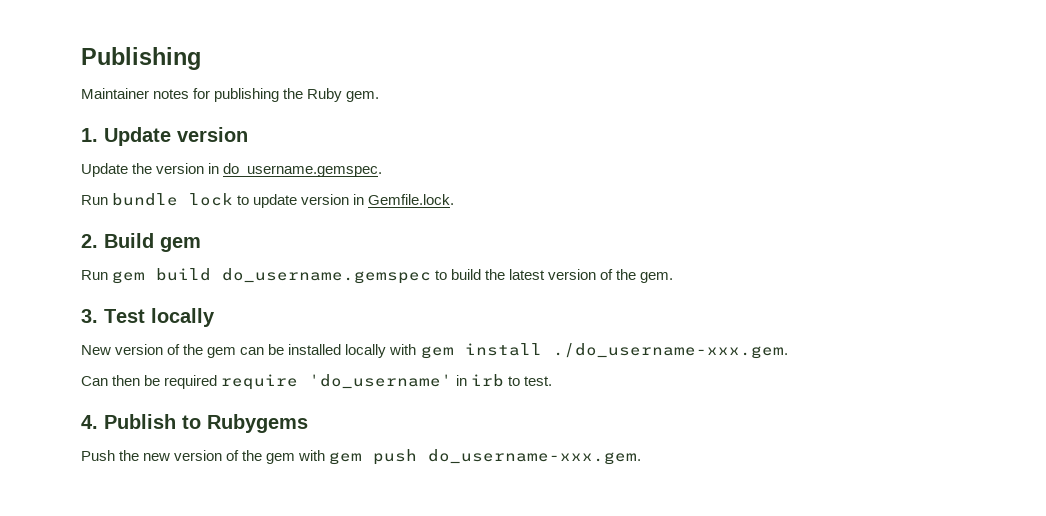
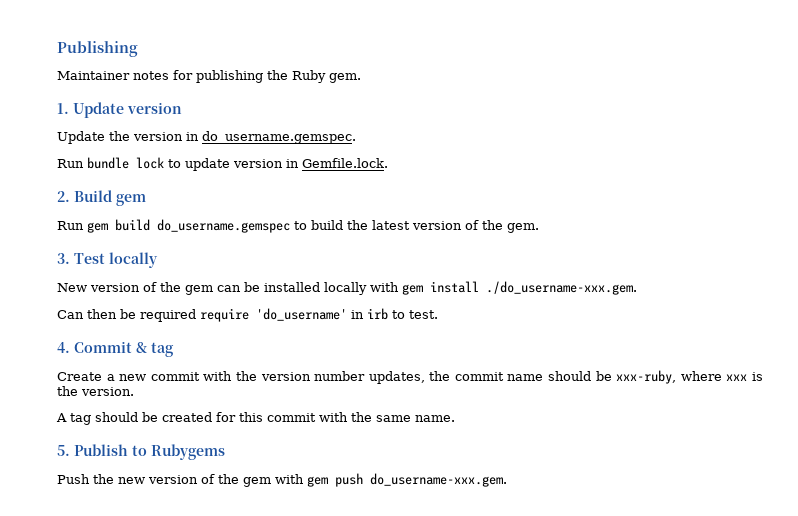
(98, 422) none -> [74,341,174,357] [57,370,764,384] [57,386,134,396] [56,412,455,425] [57,445,70,456] Commit & tag // Create a new commit with the version number updates, the commit name should be xxx-ruby, where xxx is the version. // A tag should be created for this commit with the same name. // 5.

